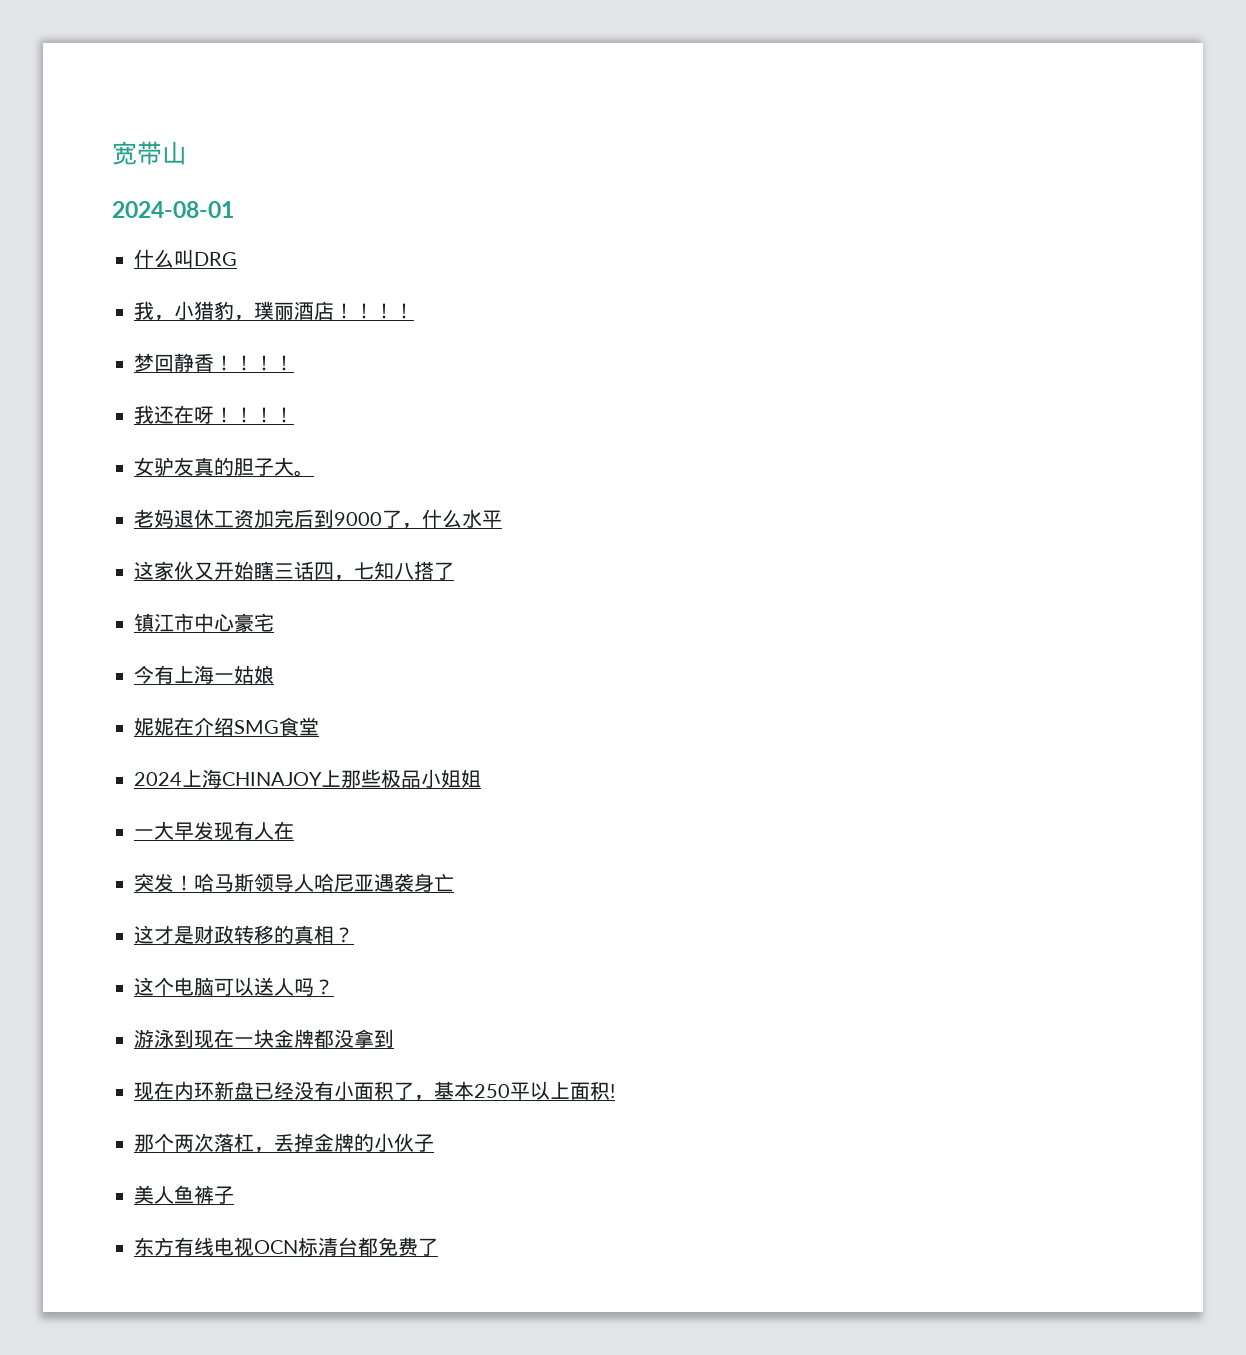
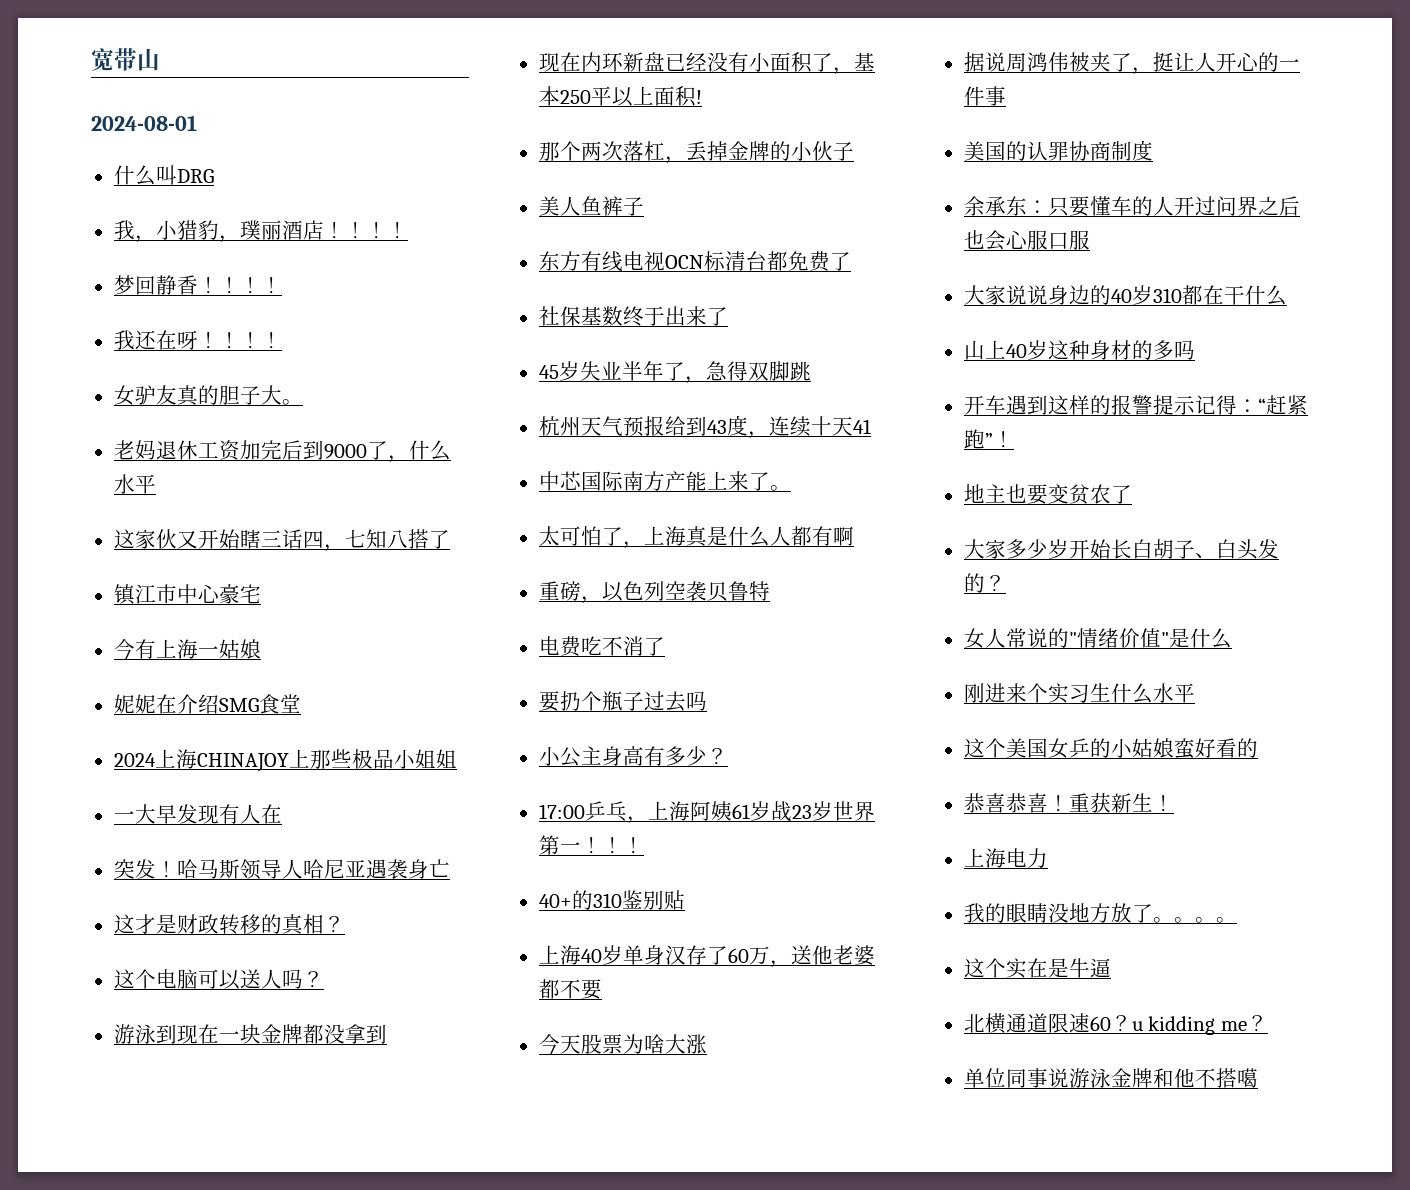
(438, 1247) none -> [538,306,728,327] [538,361,811,384] [538,415,871,439] [538,471,791,491] [538,526,854,549] [538,581,770,604] [538,636,665,657] [538,691,707,712] [538,746,728,767] [538,801,875,824] [538,835,644,855] [538,890,685,910] [538,945,875,968] [538,979,602,1000] [538,1034,707,1055] [963,52,1300,75] [963,86,1006,106] [963,140,1153,161] [963,196,1300,217] [963,230,1090,251] [963,285,1287,306] [963,340,1195,360] [963,395,1308,415] [963,429,1014,449] [963,484,1132,505] [963,539,1279,560] [963,573,1006,593] [963,628,1232,649] [963,683,1195,704] [963,738,1258,759] [963,793,1174,813] [963,848,1048,868] [963,903,1237,923] [963,958,1111,979] [963,1013,1268,1035] [963,1068,1258,1088] // 社保基数终于出来了 // 45岁失业半年了，急得双脚跳 // 杭州天气预报给到43度，连续十天41 // 中芯国际南方产能上来了。 // 太可怕了，上海真是什么人都有啊 // 重磅，以色列空袭贝鲁特 // 电费吃不消了 // 要扔个瓶子过去吗 // 小公主身高有多少？ // 17:00乒乓，上海阿姨61岁战23岁世界第一！！！ // 40+的310鉴别贴 // 上海40岁单身汉存了60万，送他老婆都不要 // 今天股票为啥大涨 // 据说周鸿伟被夹了，挺让人开心的一件事 // 美国的认罪协商制度 // 余承东：只要懂车的人开过问界之后也会心服口服 // 大家说说身边的40岁310都在干什么 // 山上40岁这种身材的多吗 // 开车遇到这样的报警提示记得：“赶紧跑”！ // 地主也要变贫农了 // 大家多少岁开始长白胡子、白头发的？ // 女人常说的"情绪价值"是什么 // 刚进来个实习生什么水平 // 这个美国女乒的小姑娘蛮好看的 // 恭喜恭喜！重获新生！ // 上海电力 // 我的眼睛没地方放了。。。。 // 这个实在是牛逼 // 北横通道限速60？u kidding me？ // 单位同事说游泳金牌和他不搭噶

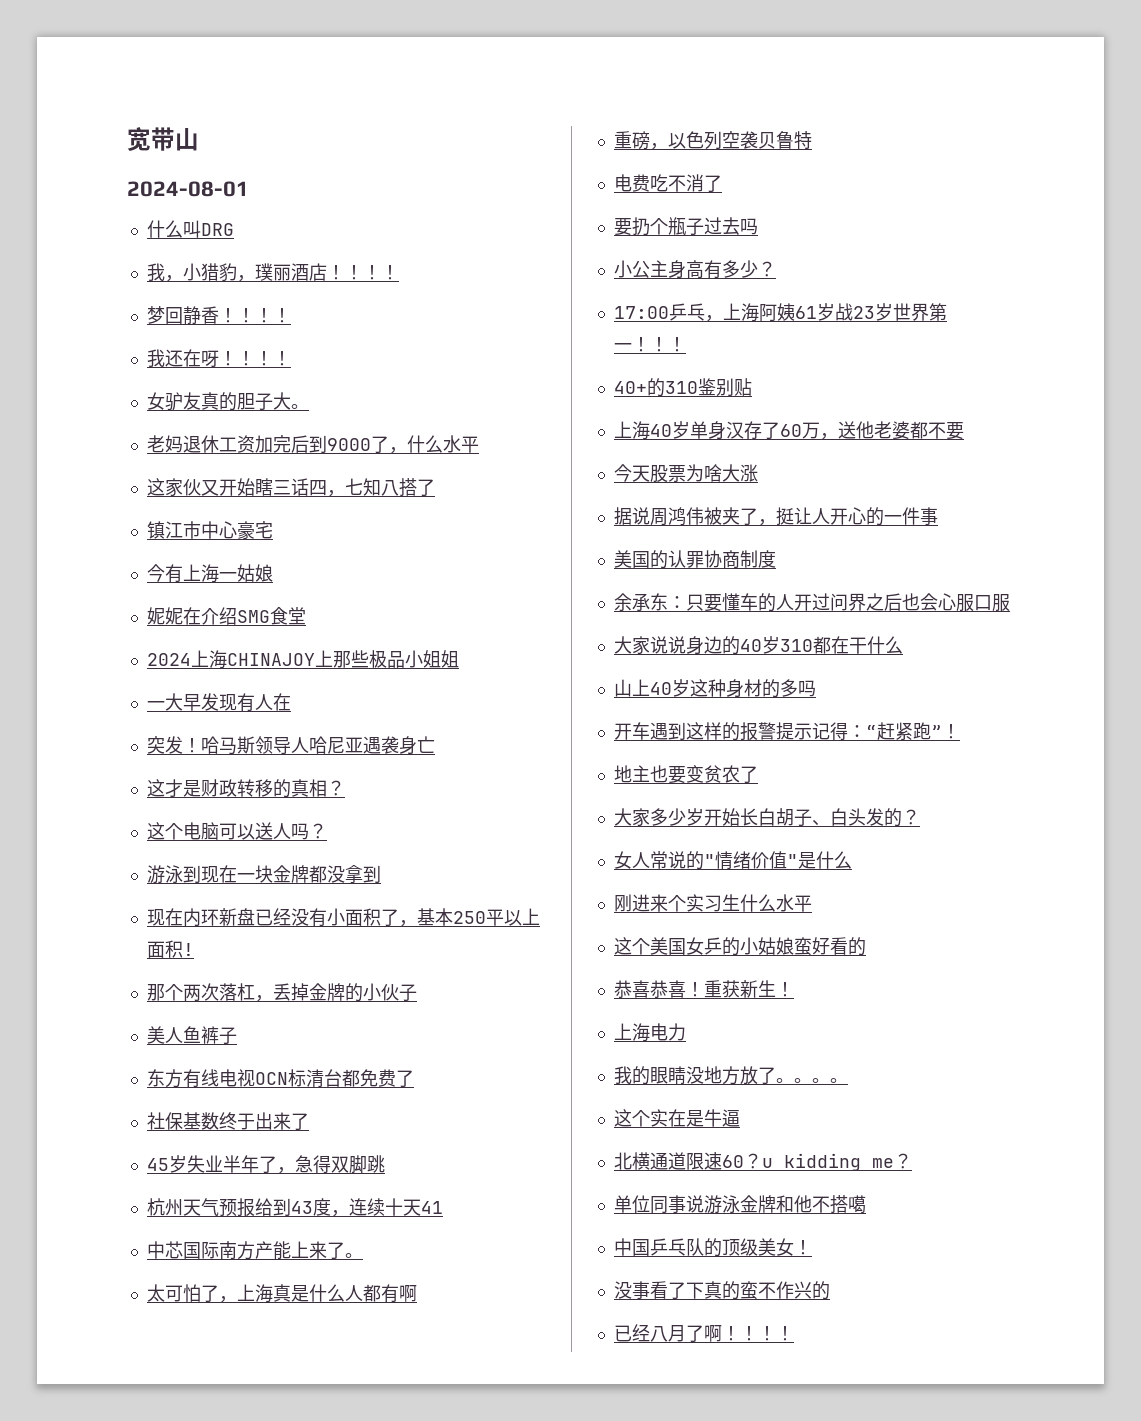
(1258, 1078) none -> [613,1238,812,1257] [613,1281,830,1300] [613,1324,794,1342] // 中国乒乓队的顶级美女！ // 没事看了下真的蛮不作兴的 // 已经八月了啊！！！！

